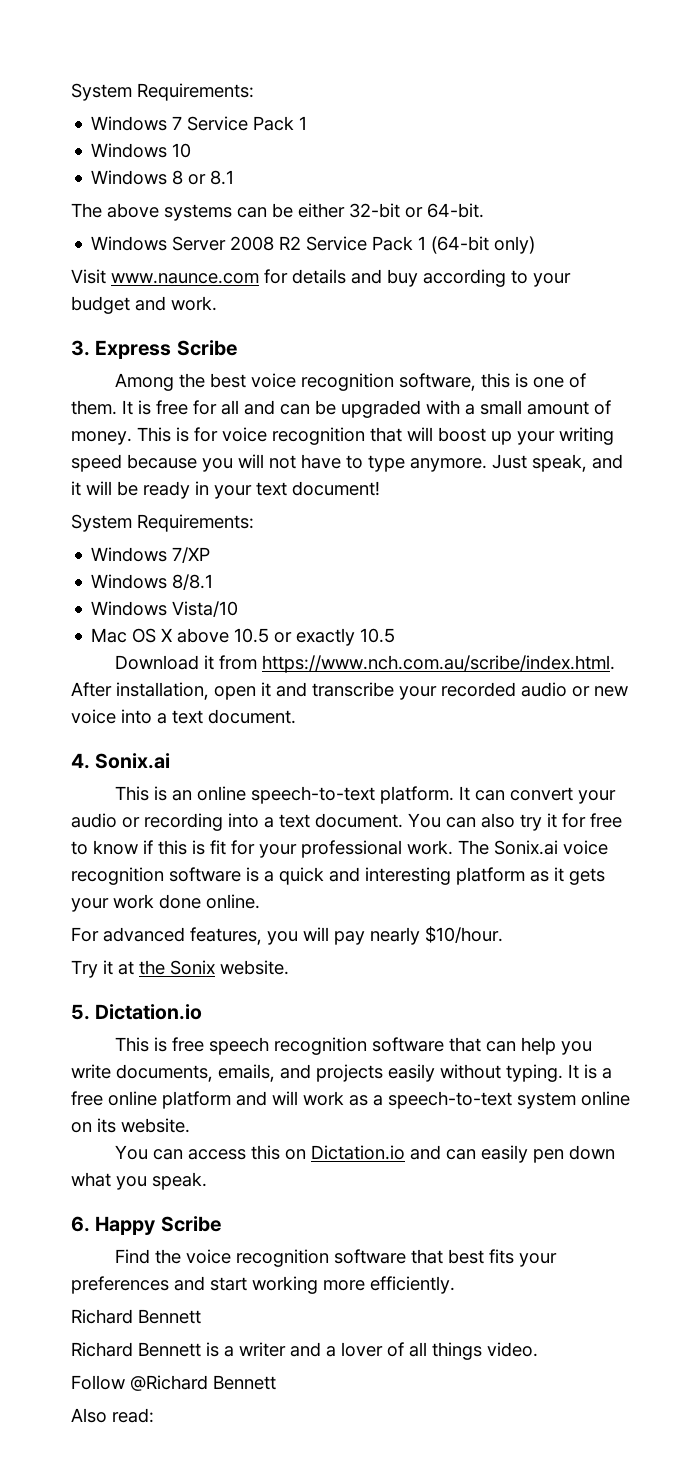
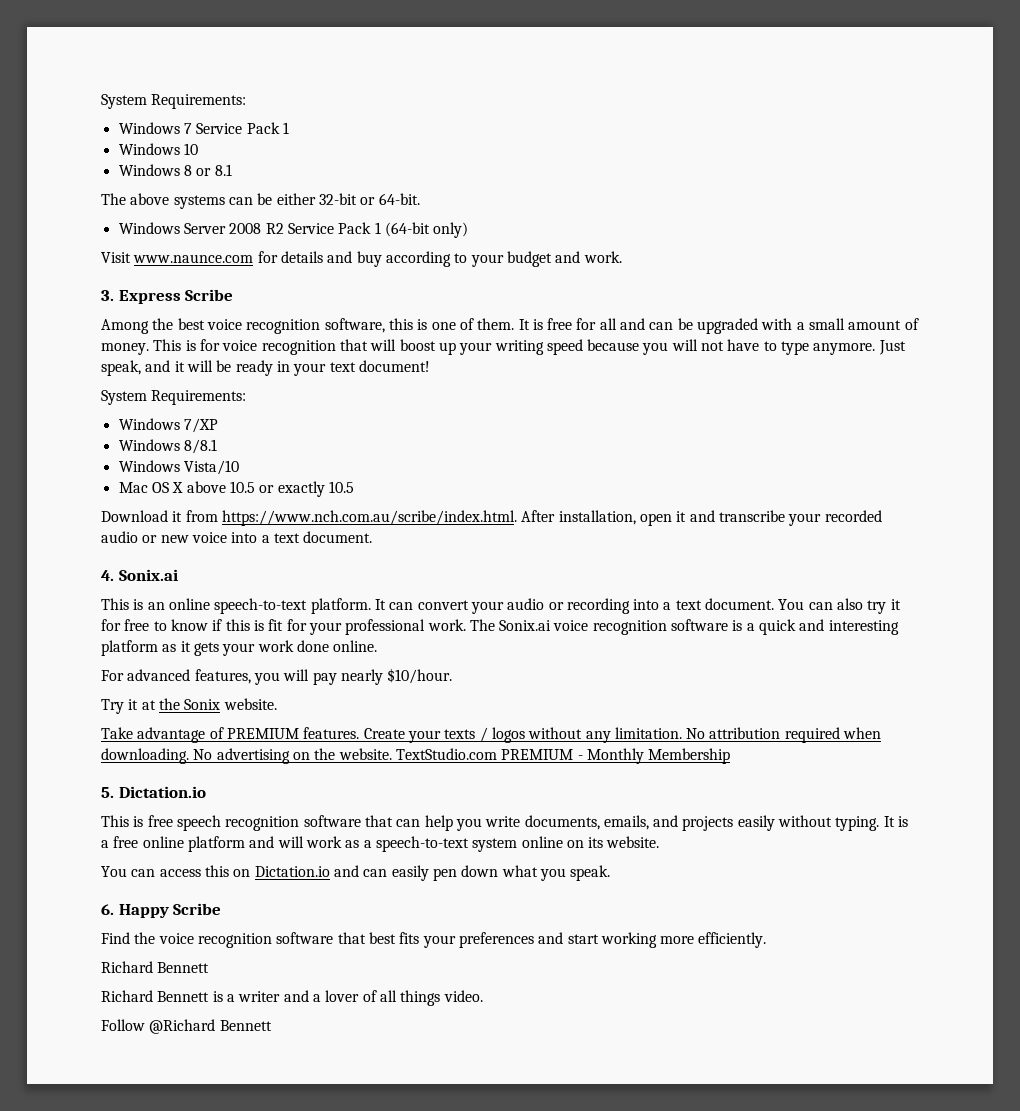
(289, 967) none -> [101,727,882,743] [101,748,731,764] // Take advantage of PREMIUM features. Create your texts / logos without any limitation. No attribution required when downloading. No advertising on the website. TextStudio.com PREMIUM - Monthly Membership
[71,1408,154,1423] // Also read: -> (272, 1025) none

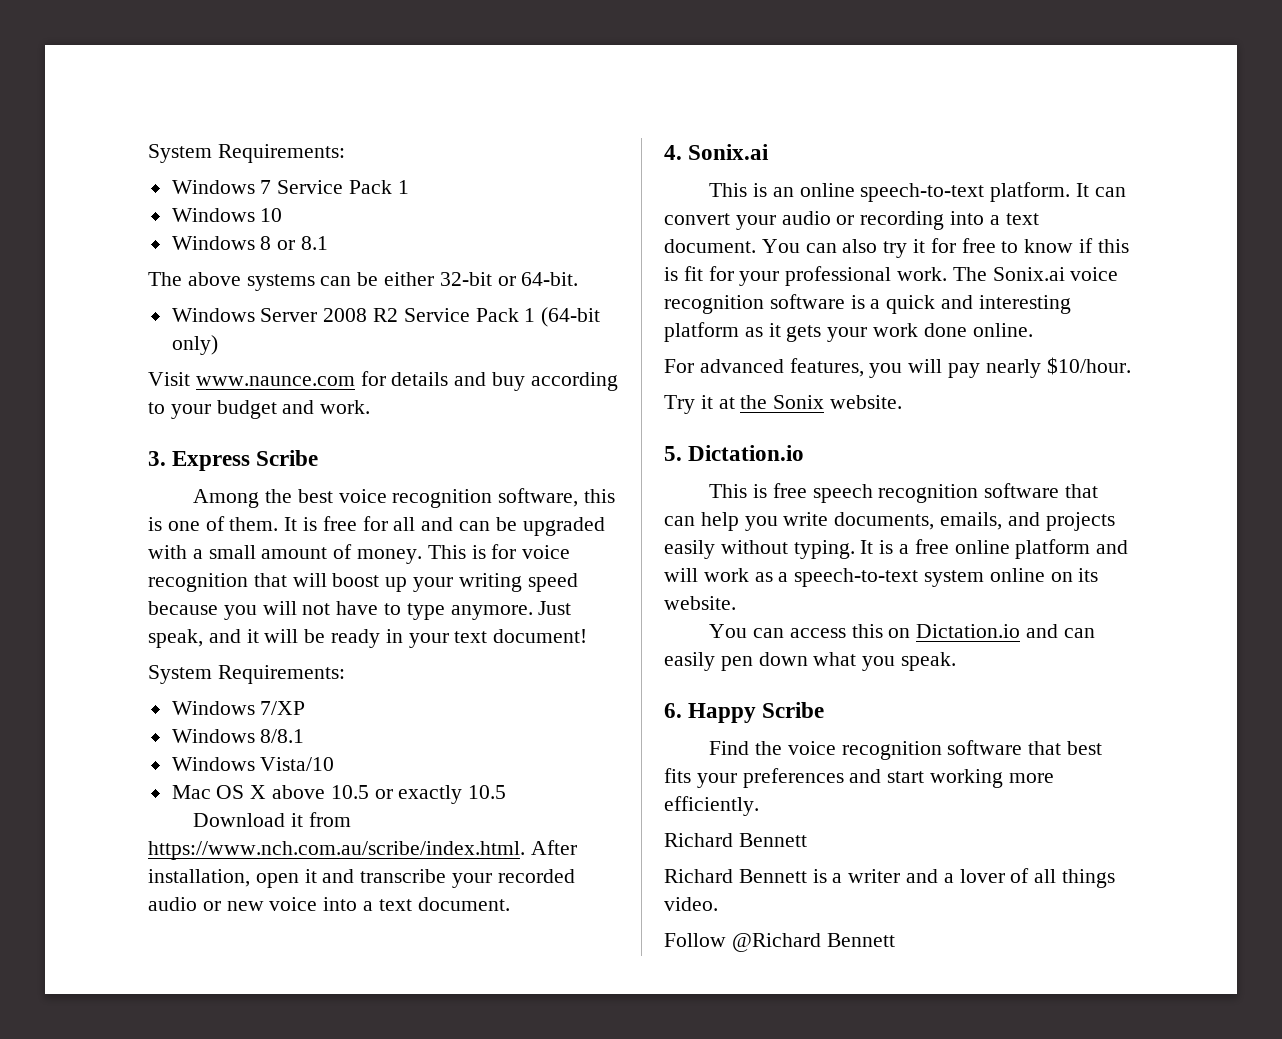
[101,727,882,743] [101,748,731,764] // Take advantage of PREMIUM features. Create your texts / logos without any limitation. No attribution required when downloading. No advertising on the website. TextStudio.com PREMIUM - Monthly Membership -> (903, 402) none

